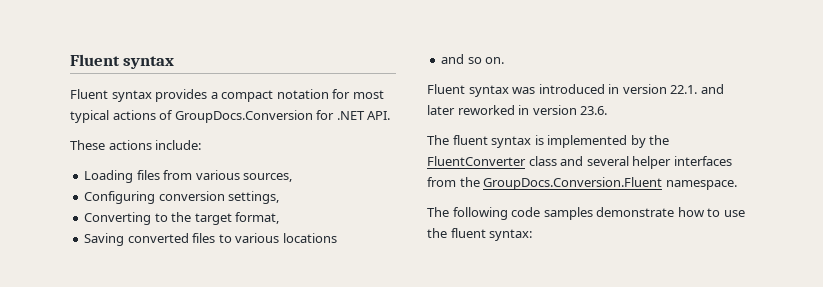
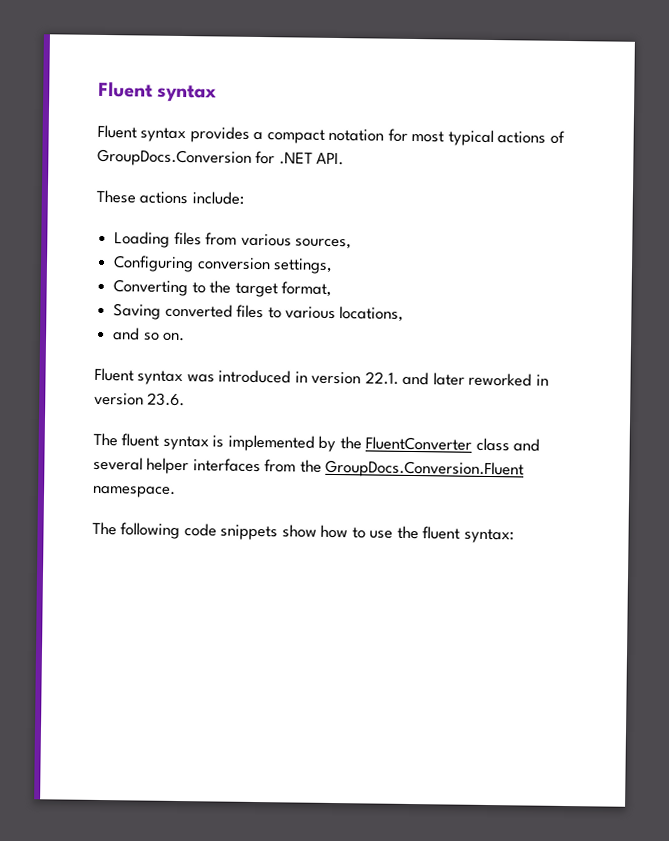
[282,233,337,243] locations -> [339,306,405,322] locations,
[543,207,675,220] samples demonstrate -> [220,524,317,541] snippets show

